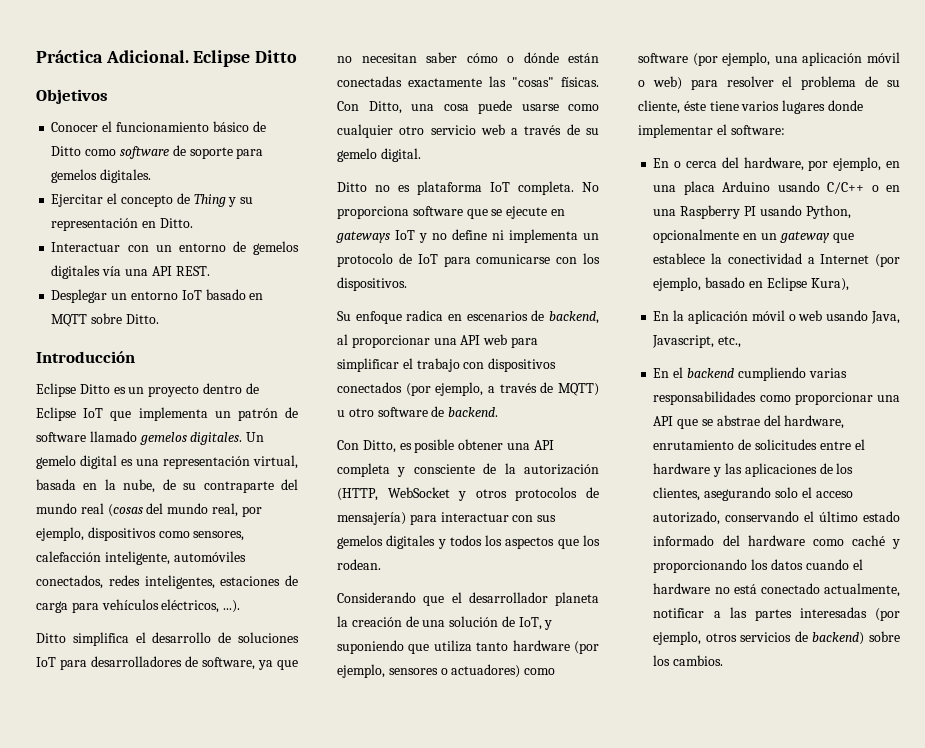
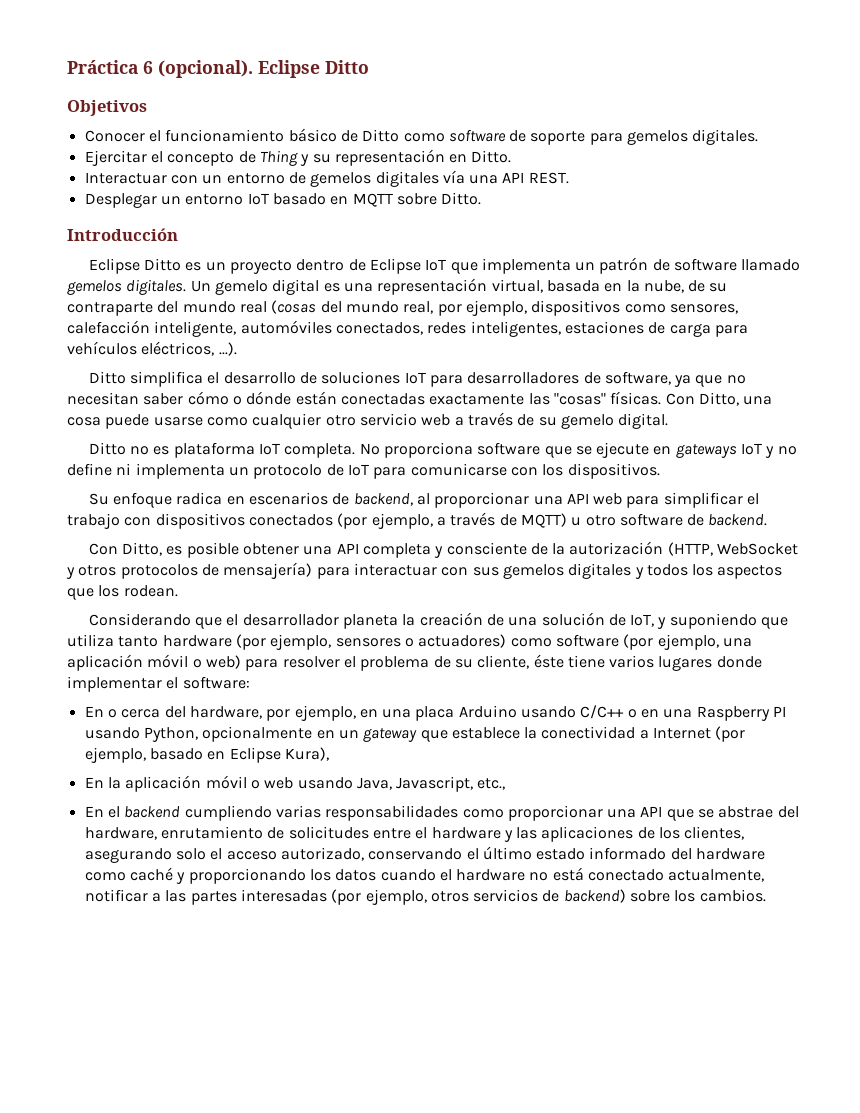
[105,50,189,63] Adicional. -> [143,60,253,78] 6 (opcional).

